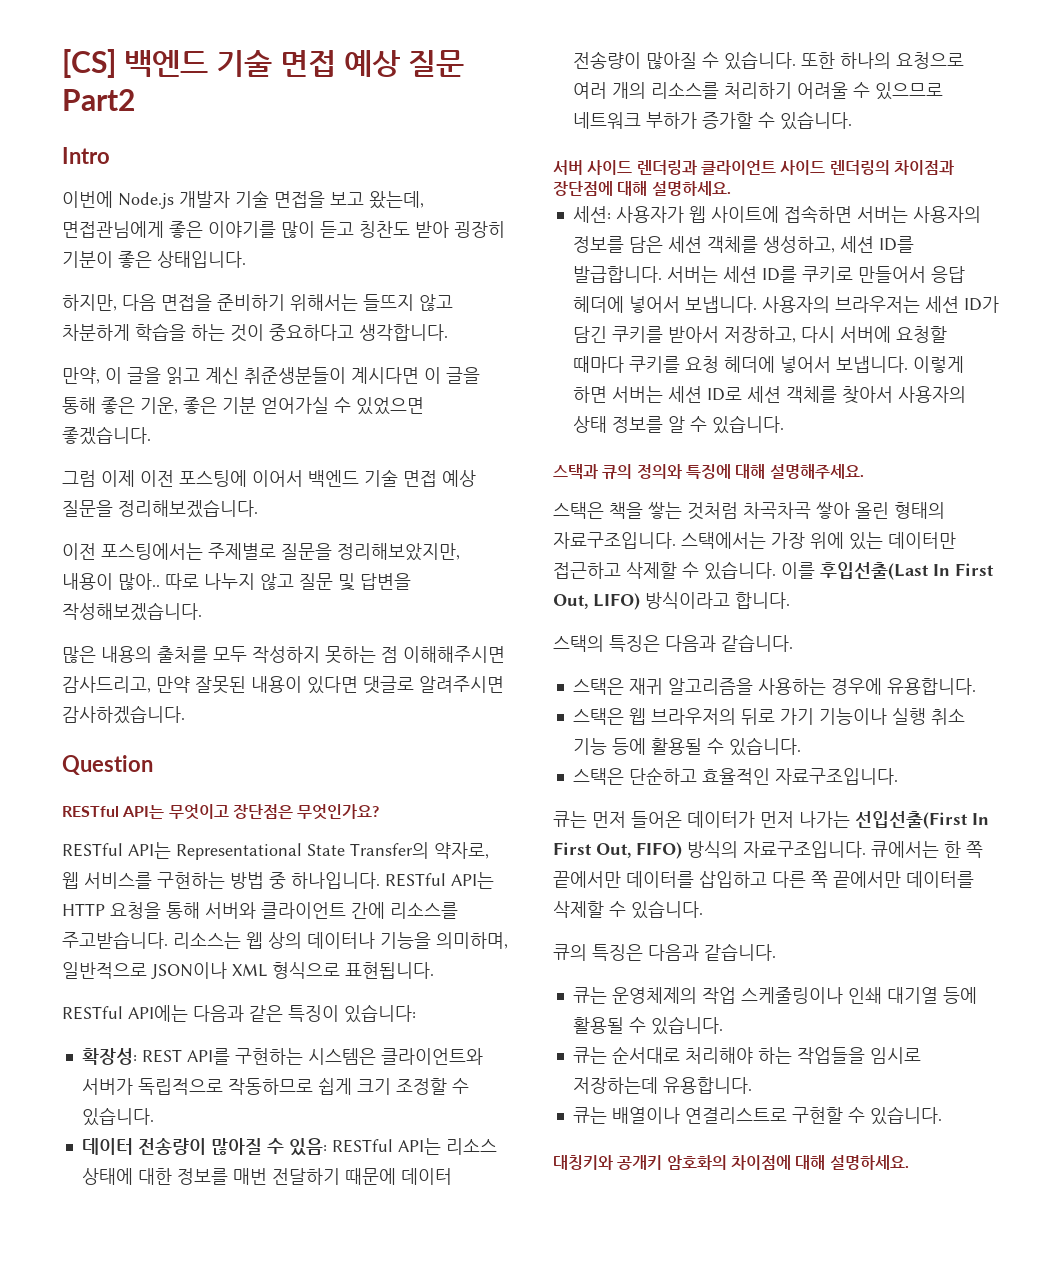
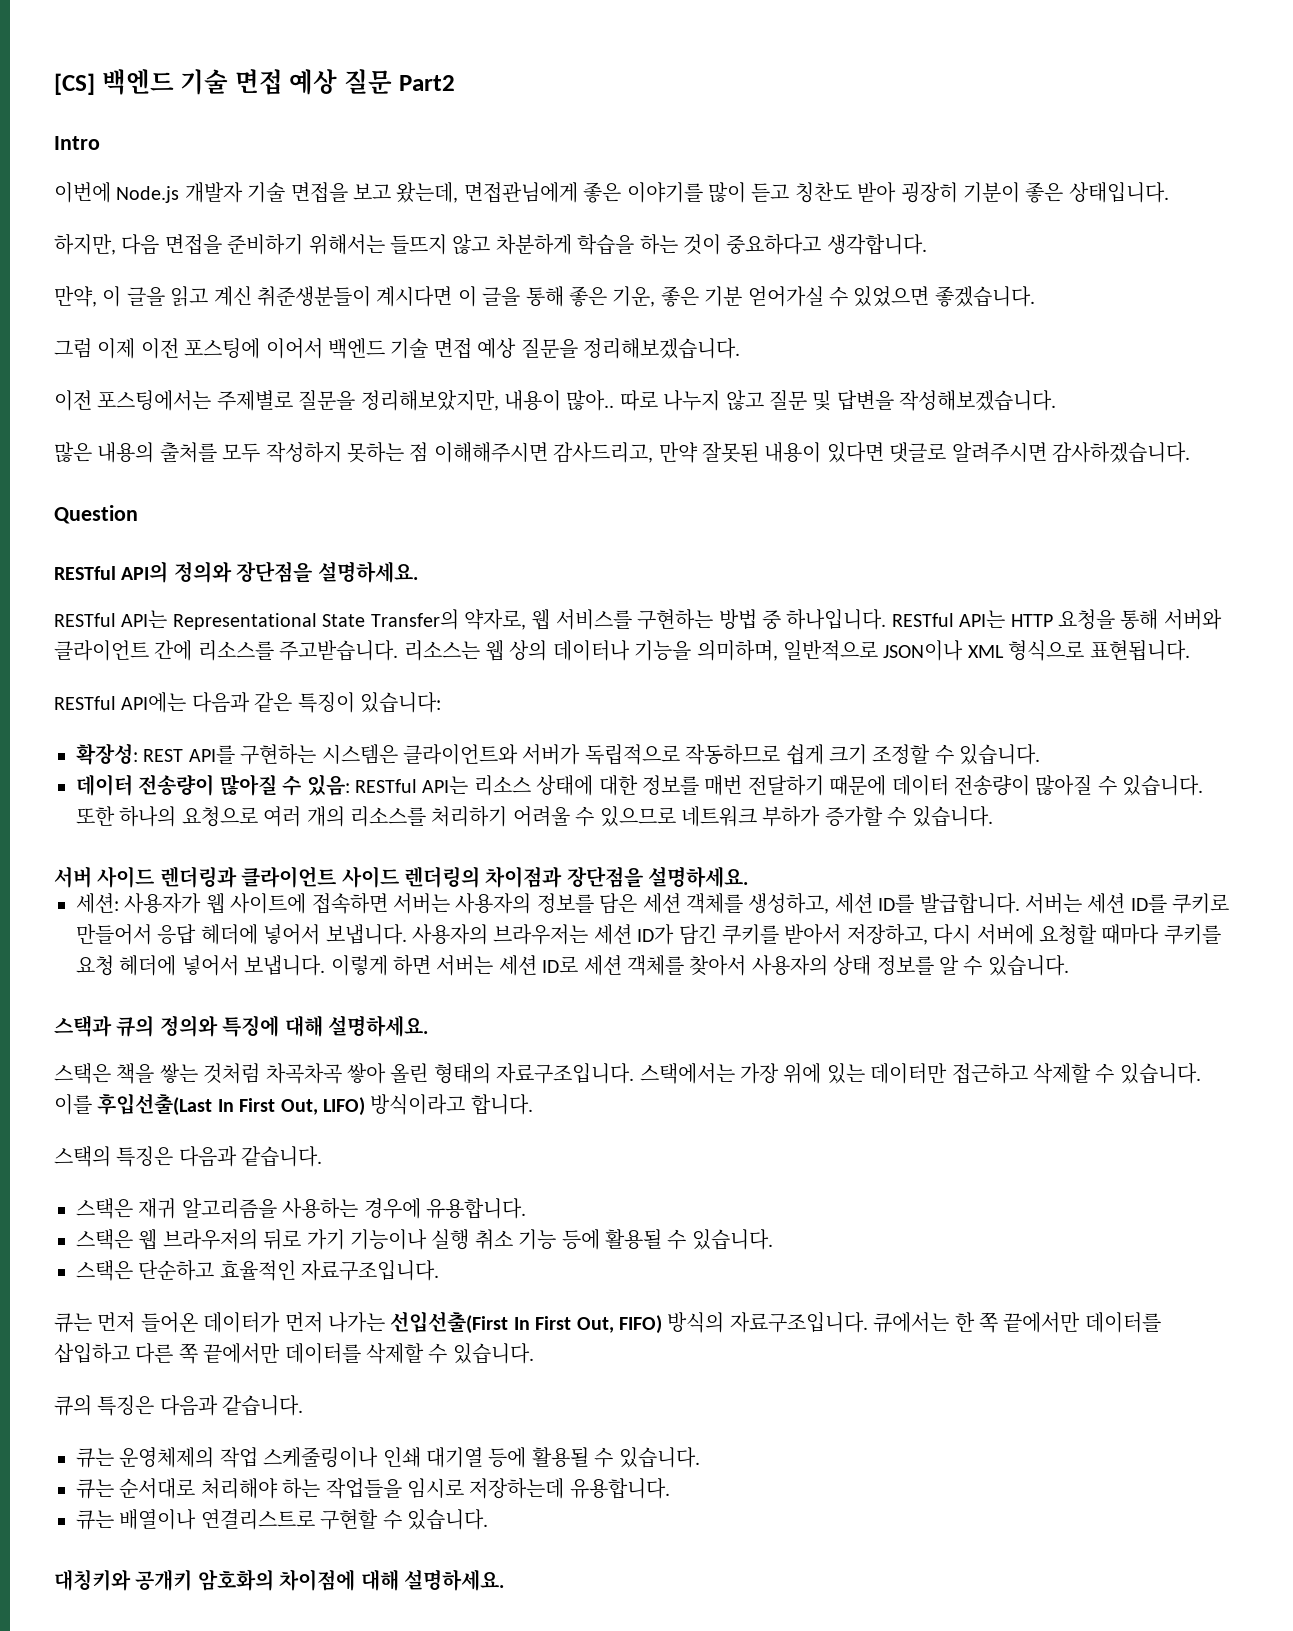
[122,804,380,820] API는 무엇이고 장단점은 무엇인가요? -> [121,561,418,583] API의 정의와 장단점을 설명하세요.
[553,181,648,196] 장단점에 대해 -> [566,866,643,888] 장단점을
[769,464,864,479] 설명해주세요. -> [328,1015,428,1037] 설명하세요.

